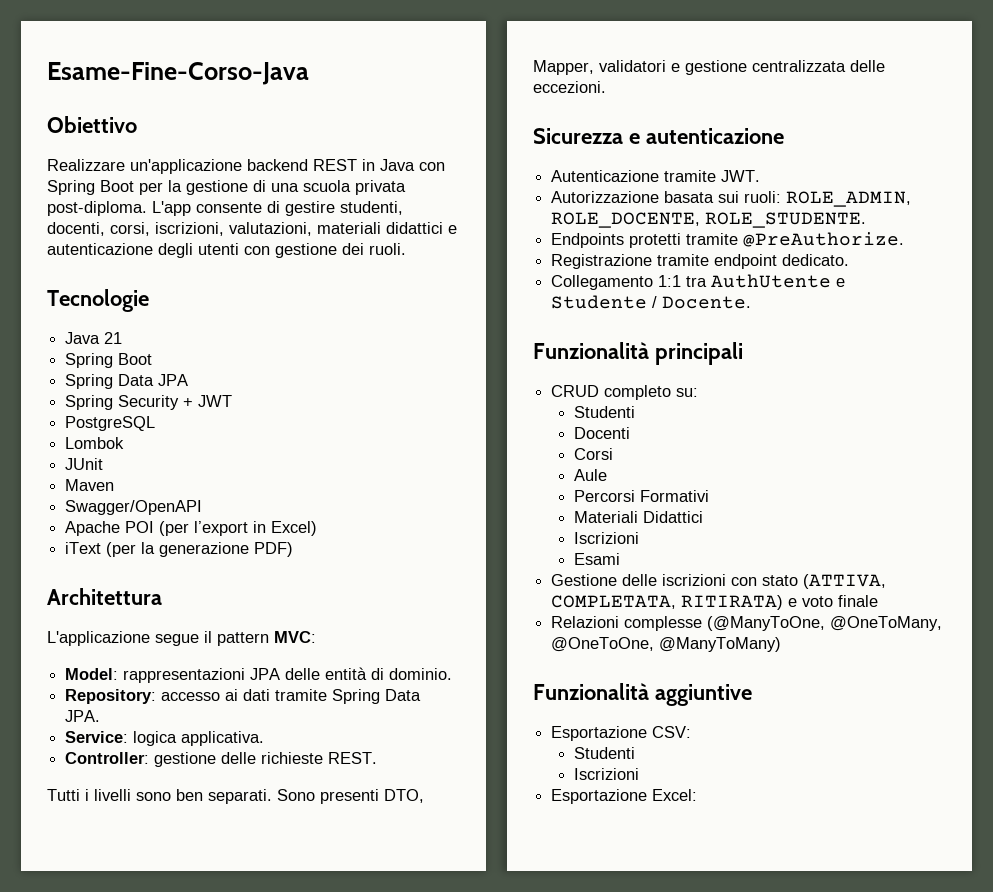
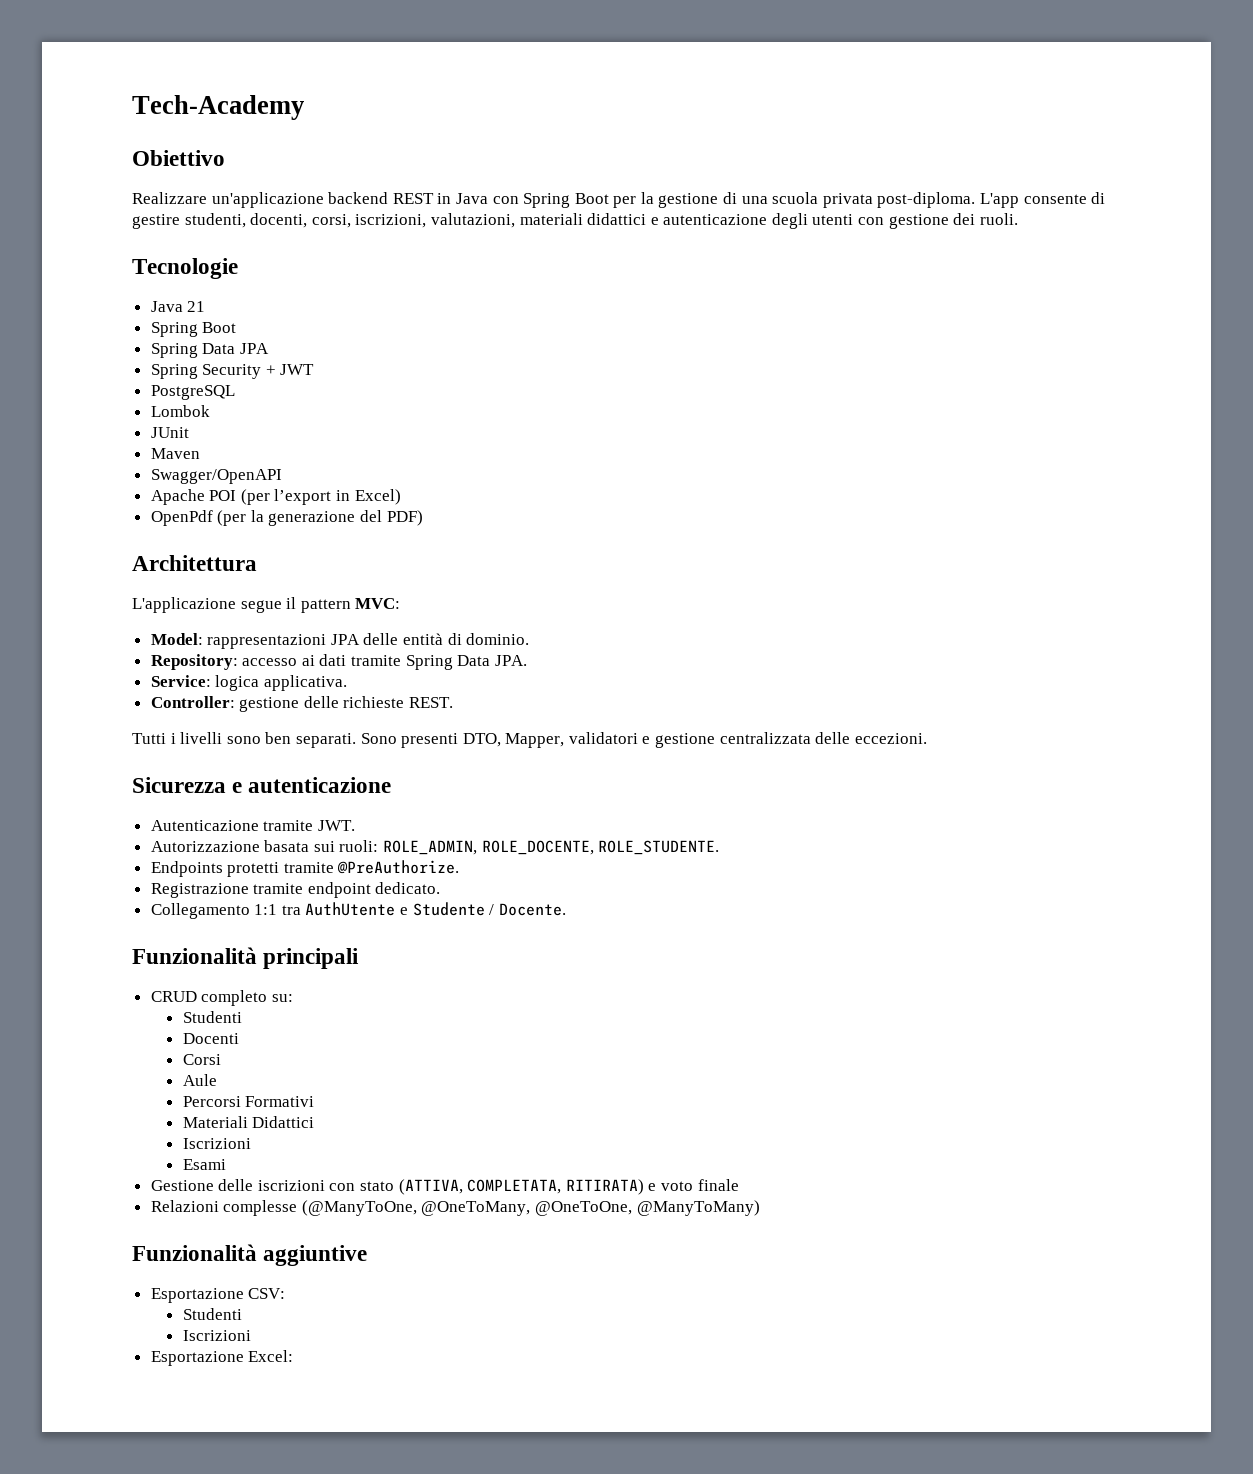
[47,62,309,85] Esame-Fine-Corso-Java -> [132,95,304,120] Tech-Academy
[65,542,102,554] iText -> [150,510,213,526] OpenPdf
(250, 549) none -> [360,510,383,522] del

